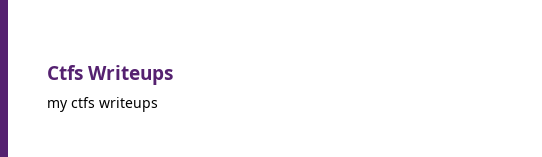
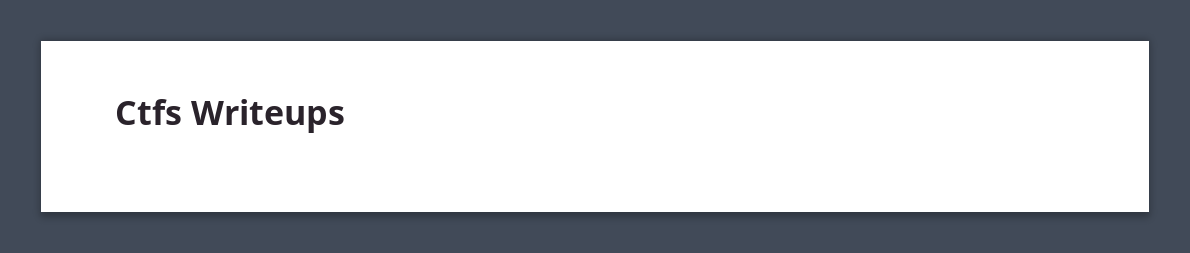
[47,97,158,112] // my ctfs writeups -> (346, 116) none

